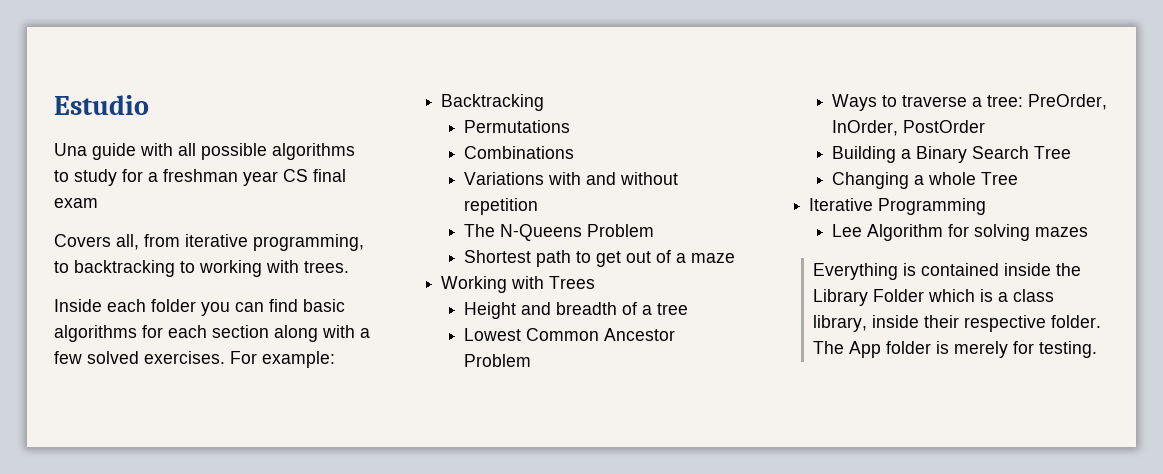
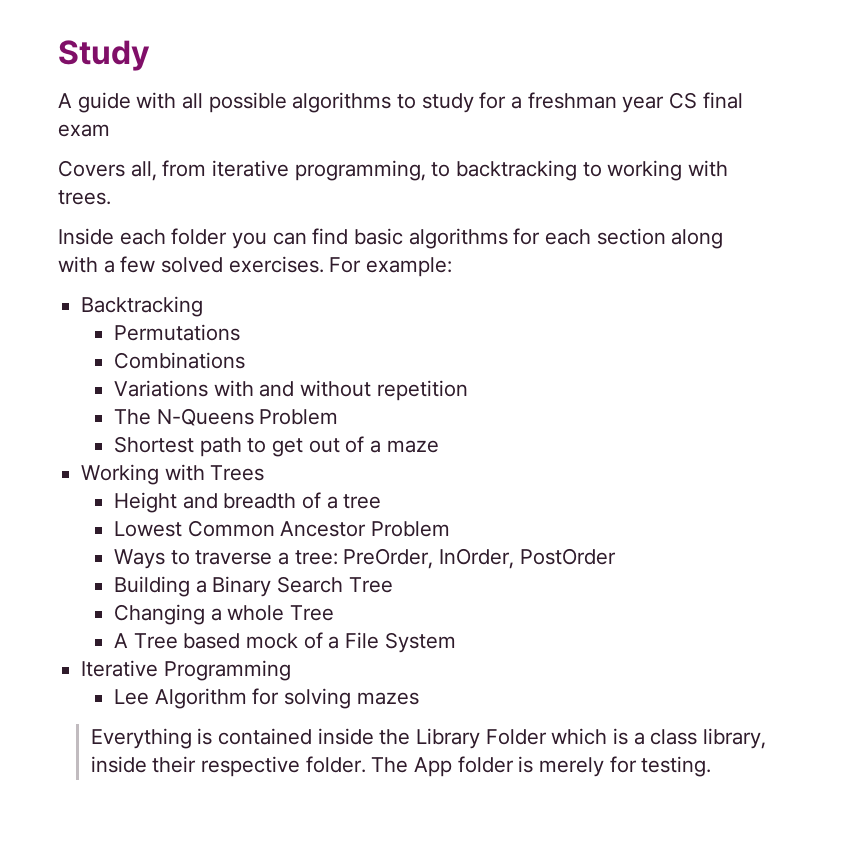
[54,95,149,115] [54,143,87,156] Estudio // Una -> [58,40,150,71] [58,93,72,108] Study // A
(1019, 178) none -> [113,632,456,653] // A Tree based mock of a File System

